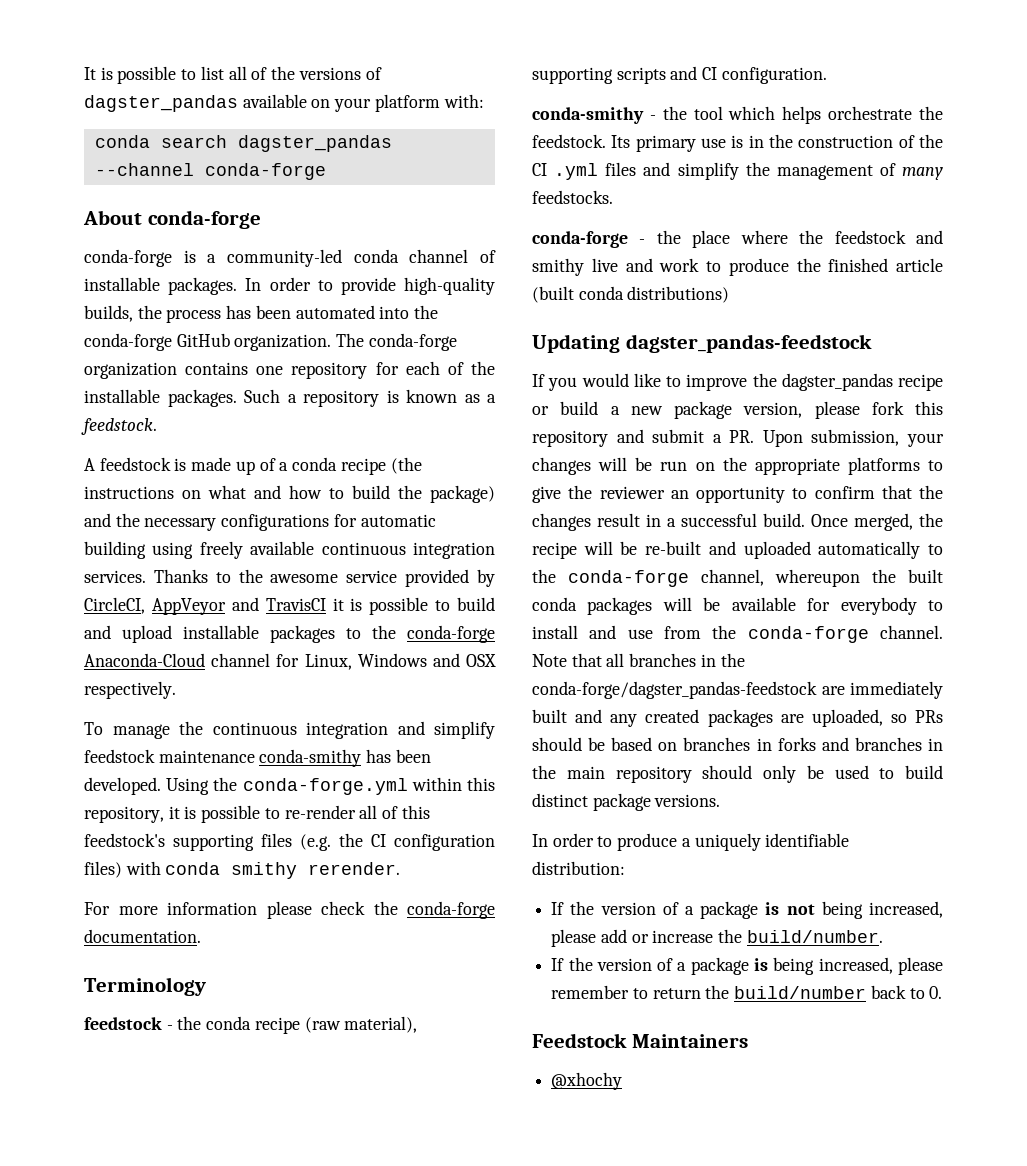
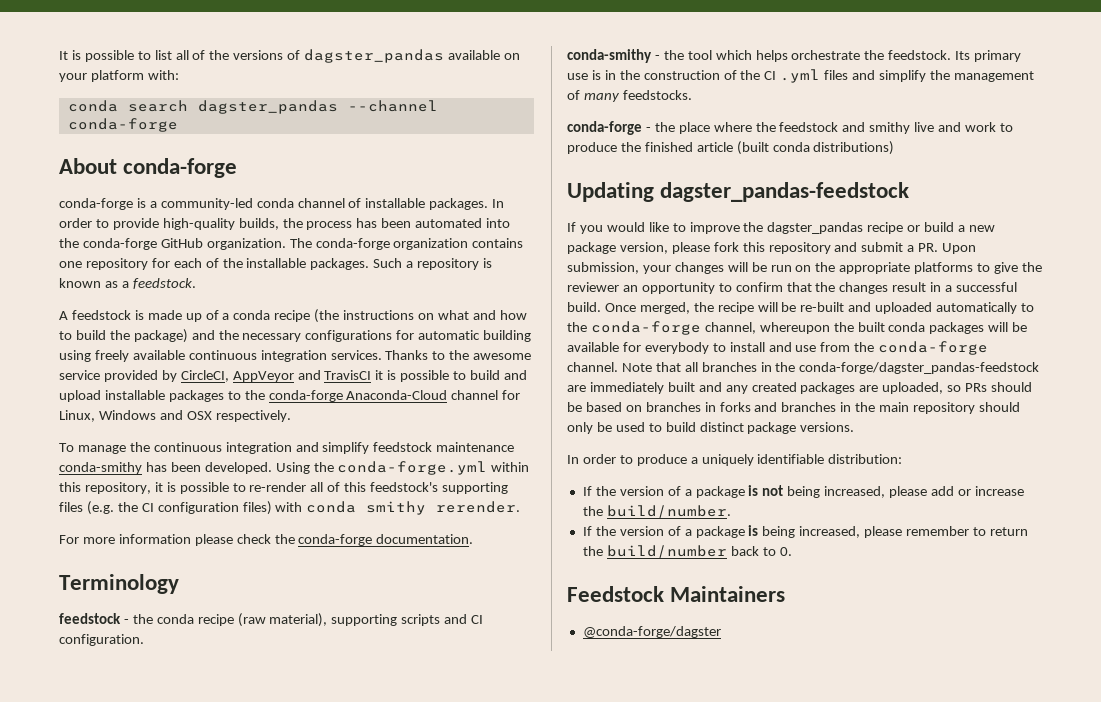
[551,1072,623,1090] @xhochy -> [582,626,721,638] @conda-forge/dagster

